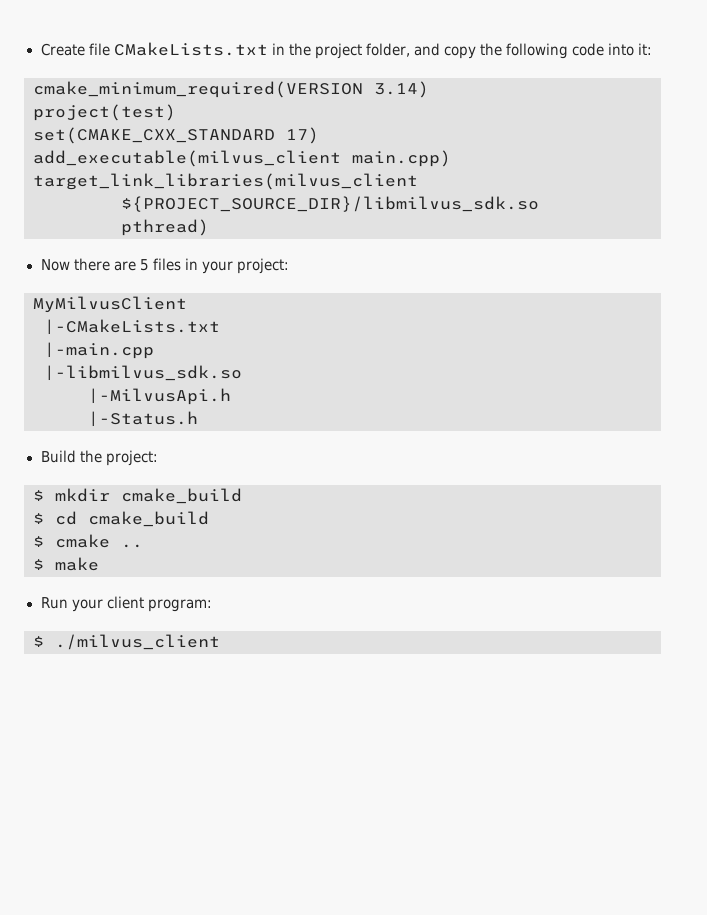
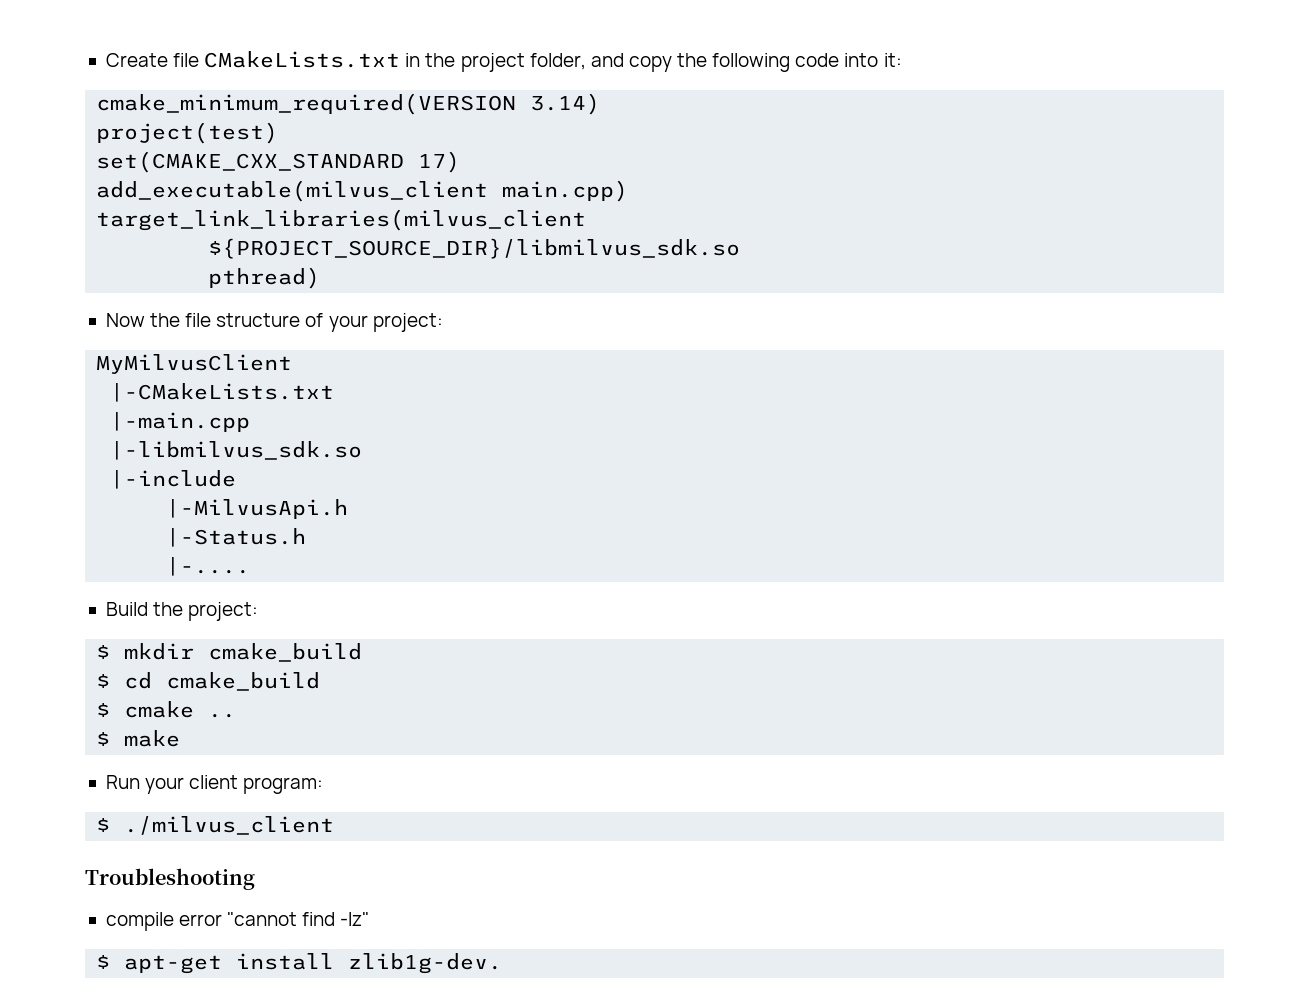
[73,258,198,271] there are 5 files in -> [150,313,324,327] the file structure of
(242, 373) none -> [110,470,237,489] // |-include
(198, 419) none -> [166,557,251,576] // |-....
(220, 642) none -> [85,868,255,890] [105,912,370,931] [96,953,503,974] // Troubleshooting // compile error "cannot find -lz" // $ apt-get install zlib1g-dev.

